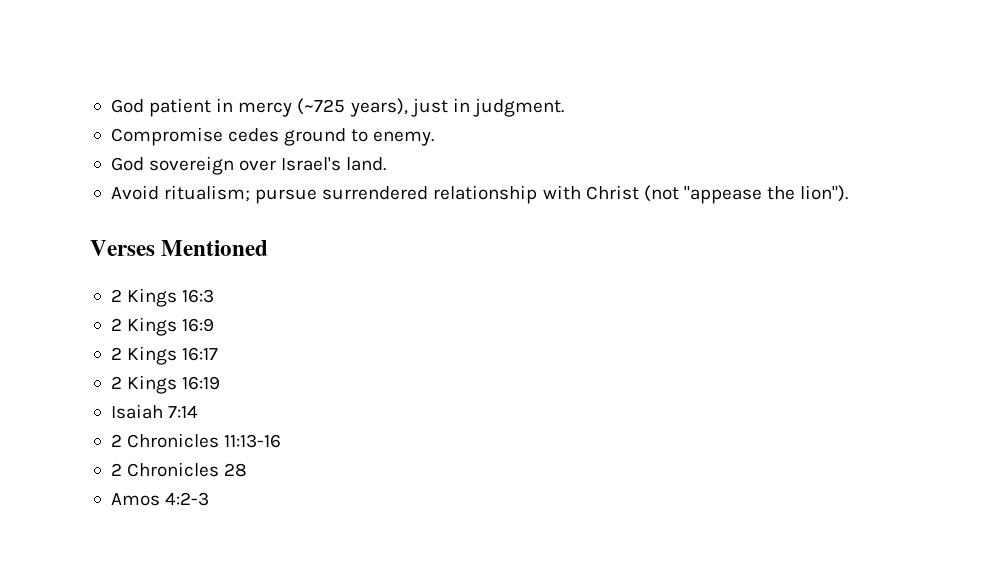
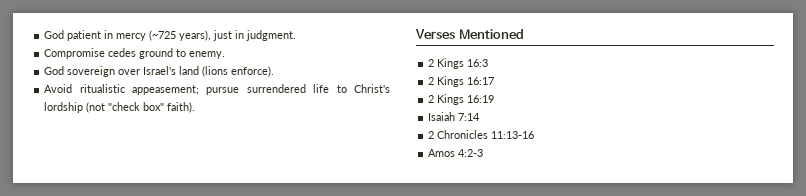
[346,157,387,171] [110,185,849,204] land. // Avoid ritualism; pursue surrendered relationship with Christ (not "appease the lion"). -> [179,66,275,77] [44,84,390,95] [44,102,196,113] land (lions enforce). // Avoid ritualistic appeasement; pursue surrendered life to Christ's lordship (not "check box" faith).
[110,317,215,336] // 2 Kings 16:9 -> (489, 63) none
[110,462,248,477] // 2 Chronicles 28 -> (535, 135) none

